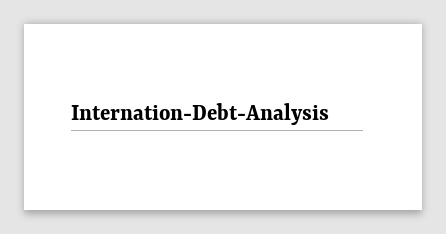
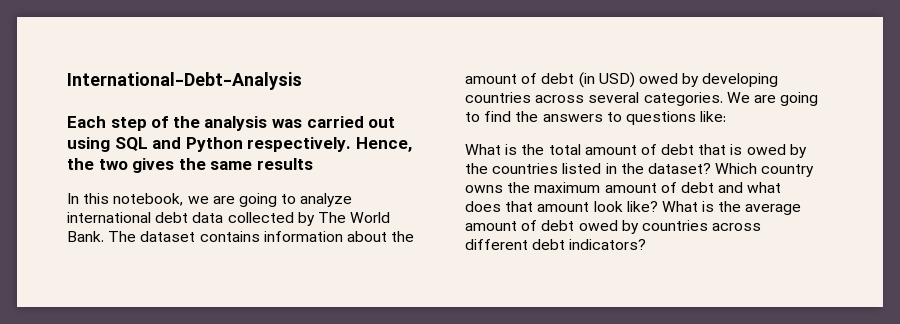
[71,103,329,125] Internation-Debt-Analysis -> [67,72,302,90] [67,116,396,131] [67,137,412,152] [67,158,313,173] [67,193,353,207] [67,212,391,226] [67,231,415,242] [465,72,779,88] [465,92,819,106] [465,111,727,125] [465,144,807,158] [465,163,815,177] [465,182,782,193] [465,201,802,215] [465,220,762,234] [465,239,647,250] International-Debt-Analysis // Each step of the analysis was carried out using SQL and Python respectively. Hence, the two gives the same results // In this notebook, we are going to analyze international debt data collected by The World Bank. The dataset contains information about the amount of debt (in USD) owed by developing countries across several categories. We are going to find the answers to questions like: // What is the total amount of debt that is owed by the countries listed in the dataset? Which country owns the maximum amount of debt and what does that amount look like? What is the average amount of debt owed by countries across different debt indicators?

